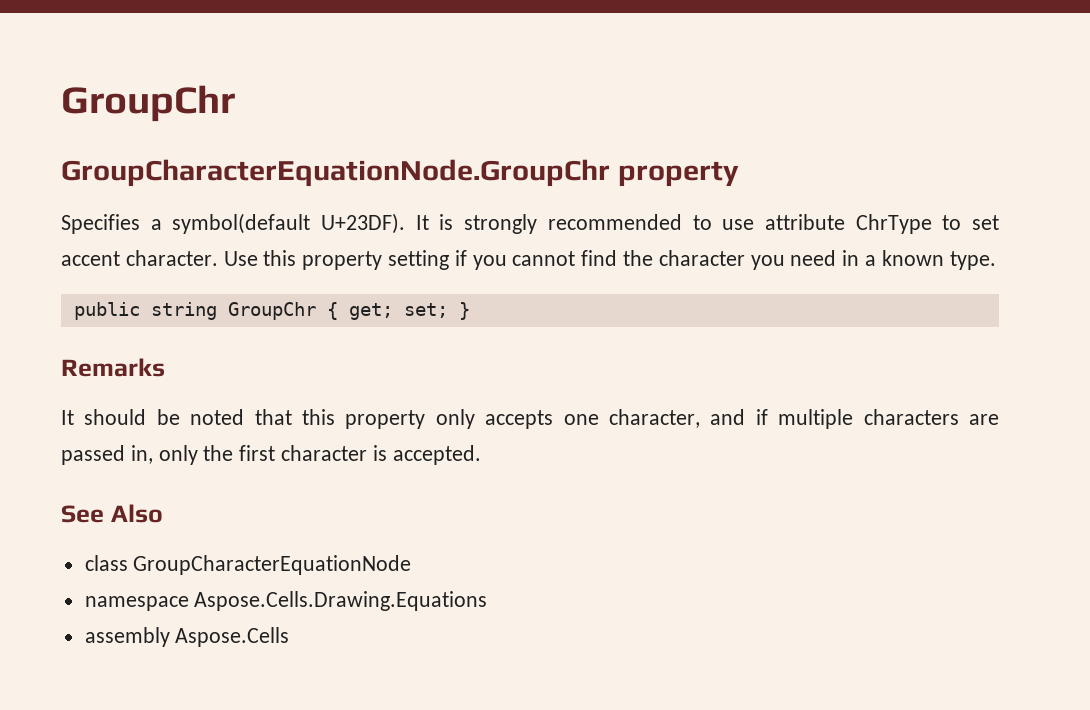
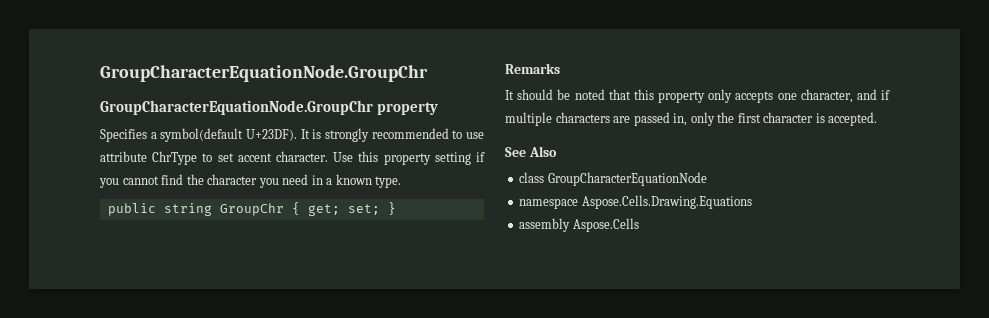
[61,85,235,122] GroupChr -> [100,65,428,82] GroupCharacterEquationNode.GroupChr

